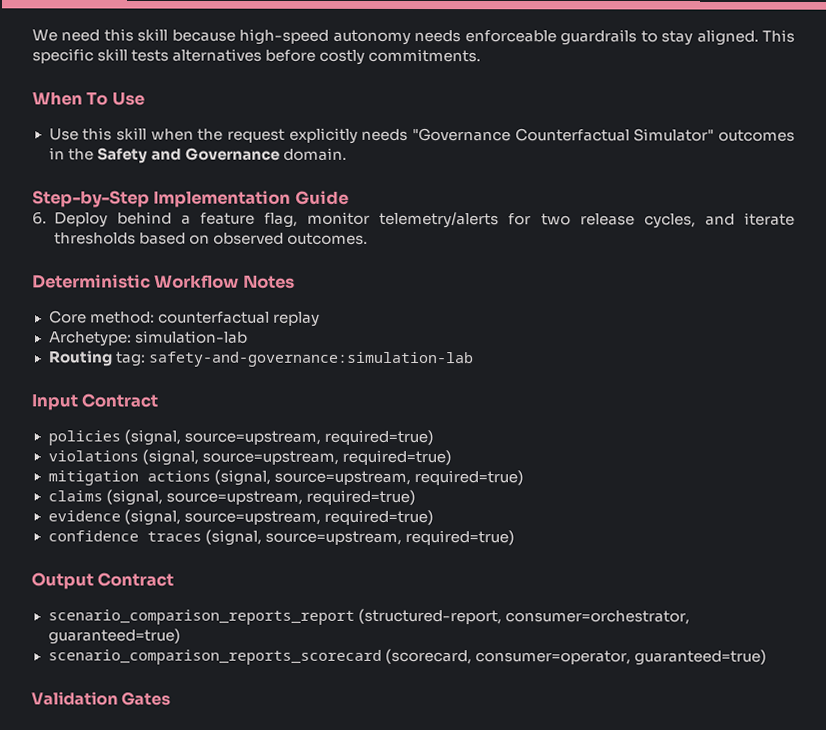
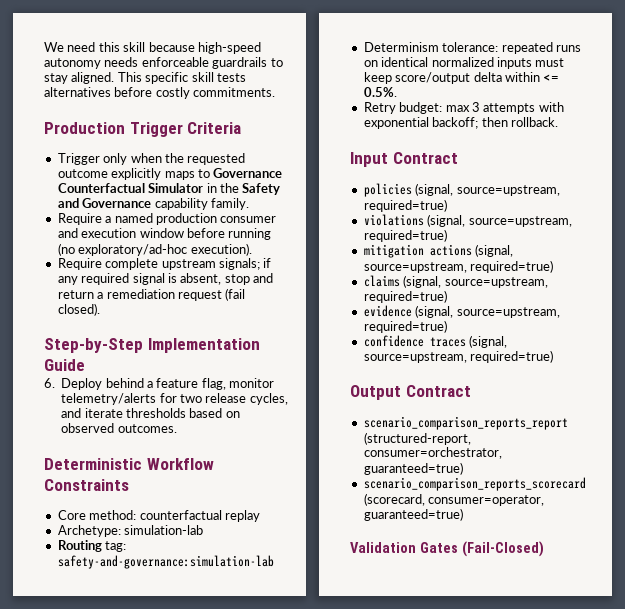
[32,91,145,106] [48,127,796,144] When To Use // Use this skill when the request explicitly needs "Governance Counterfactual Simulator" outcomes -> [44,122,242,137] [57,153,246,165] [57,168,283,180] [57,183,204,193] Production Trigger Criteria // Trigger only when the requested outcome explicitly maps to Governance Counterfactual Simulator
[282,147,347,161] domain. -> [154,198,249,210] [57,213,277,225] [57,228,272,240] [57,243,252,256] [57,258,272,270] [57,273,273,285] [57,288,246,301] [57,303,100,316] capability family. // Require a named production consumer and execution window before running (no exploratory/ad-hoc execution). // Require complete upstream signals; if any required signal is absent, stop and return a remediation request (fail closed).
[242,274,295,289] Notes -> [44,479,129,491] Constraints
(474, 359) none -> [363,42,581,54] [363,57,565,69] [363,72,560,84] [363,87,397,97] [363,102,564,114] [363,117,558,129] // Determinism tolerance: repeated runs on identical normalized inputs must keep score/output delta within <= 0.5%. // Retry budget: max 3 attempts with exponential backoff; then rollback.
(172, 698) none -> [461,541,544,557] (Fail-Closed)

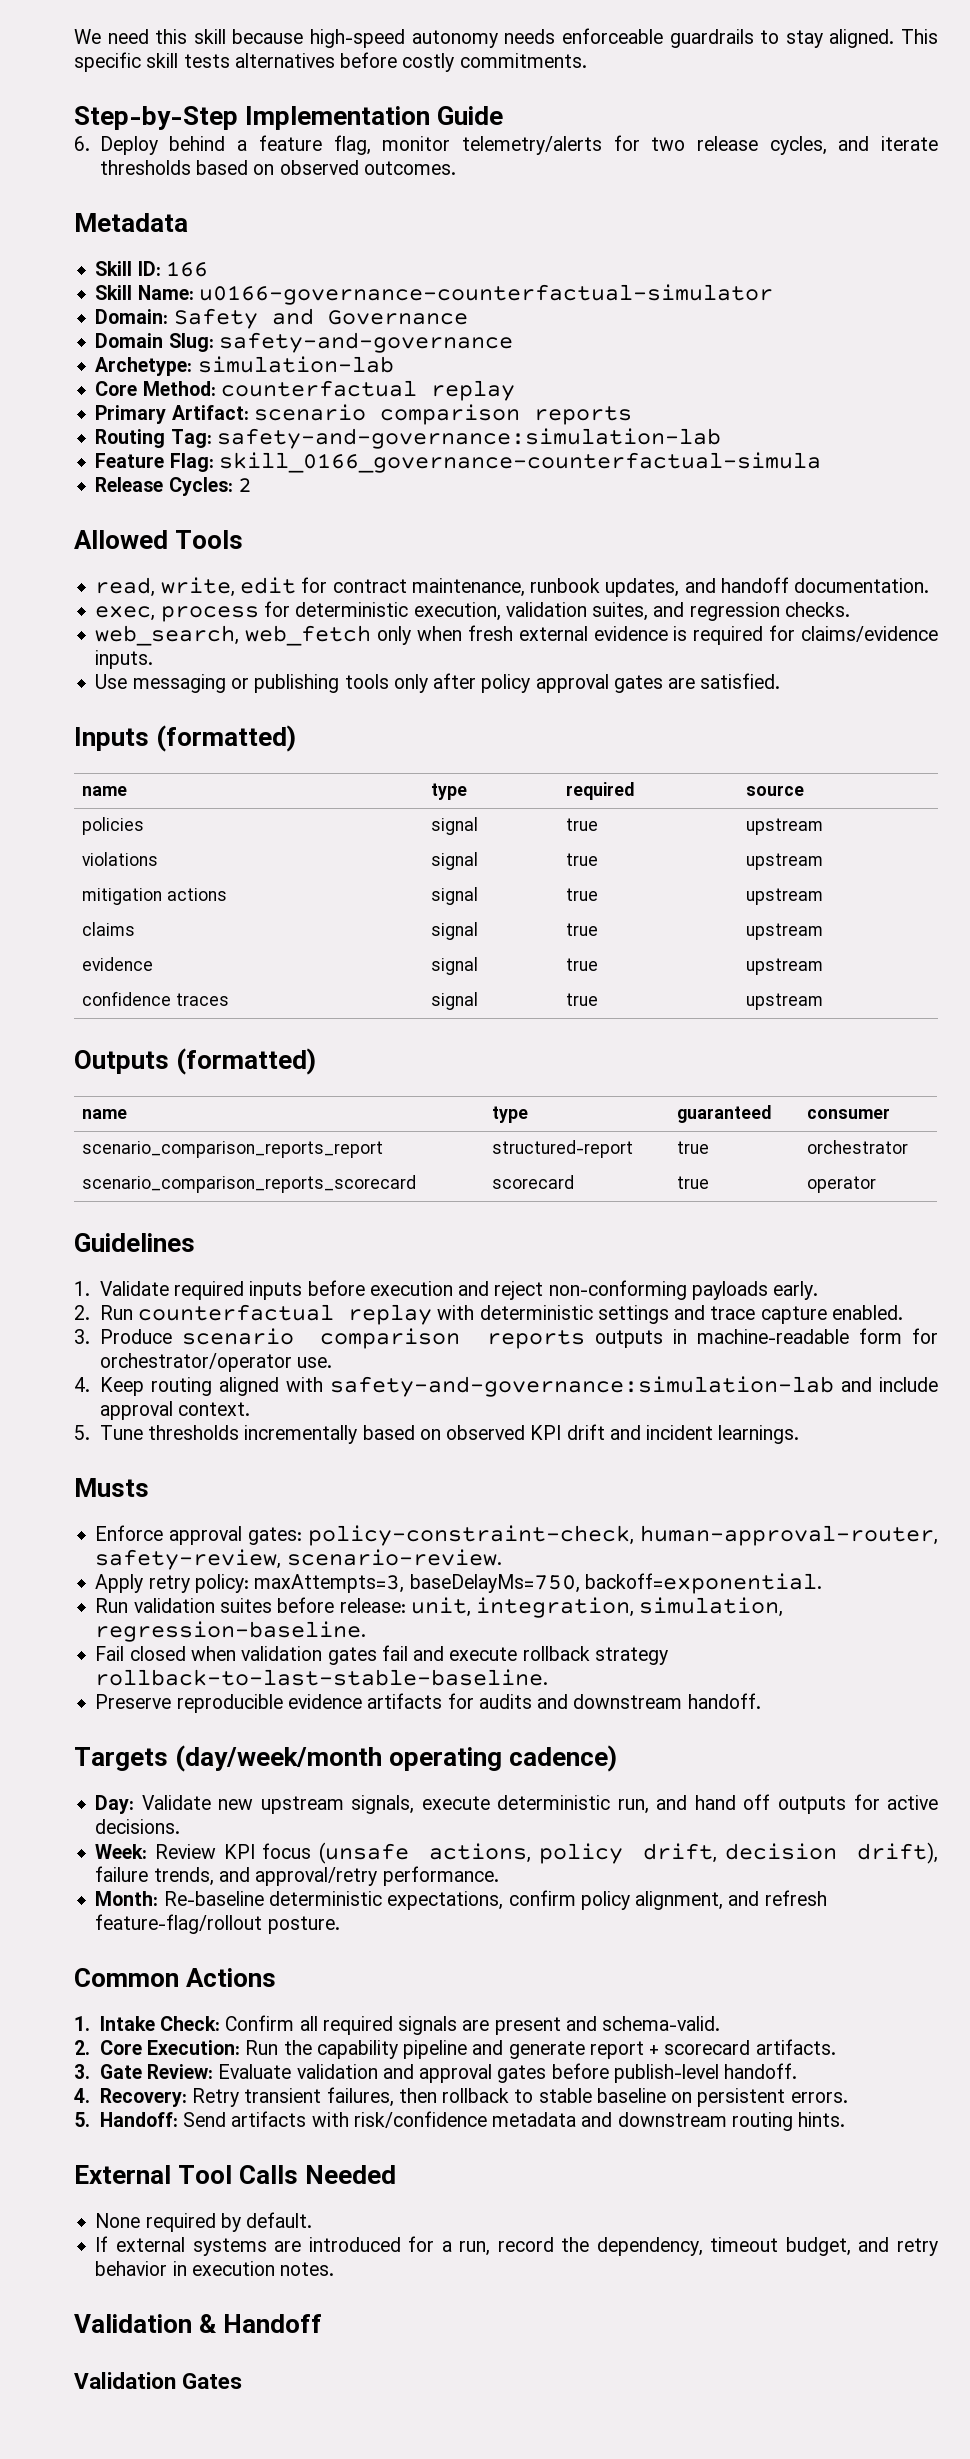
[44,122,242,137] [57,153,246,165] [57,168,283,180] [57,183,281,195] [57,198,249,210] [57,213,277,225] [57,228,272,240] [57,243,252,256] [57,258,272,270] [57,273,273,285] [57,288,246,301] [57,303,100,316] // Production Trigger Criteria // Trigger only when the requested outcome explicitly maps to Governance Counterfactual Simulator in the Safety and Governance capability family. // Require a named production consumer and execution window before running (no exploratory/ad-hoc execution). // Require complete upstream signals; if any required signal is absent, stop and return a remediation request (fail closed). -> (587, 60) none
[44,458,214,470] [44,479,129,491] [57,510,260,522] [57,525,204,537] Deterministic Workflow Constraints // Core method: counterfactual replay // Archetype: simulation-lab -> [74,213,188,232] [95,261,208,277] [95,284,773,305] [95,308,468,329] [95,332,513,353] [95,356,394,376] [95,380,515,401] [95,404,632,425] Metadata // Skill ID: 166 // Skill Name: u0166-governance-counterfactual-simulator // Domain: Safety and Governance // Domain Slug: safety-and-governance // Archetype: simulation-lab // Core Method: counterfactual replay // Primary Artifact: scenario comparison reports
[105,541,127,552] tag: -> [170,429,212,448] Tag:
[363,42,581,54] [363,57,565,69] [363,72,560,84] [363,87,397,97] [363,102,564,114] [363,117,558,129] [350,152,458,167] [363,183,560,197] [363,199,447,212] [363,214,572,227] [363,229,447,242] [363,244,514,258] [363,260,554,273] [363,275,548,288] [363,290,447,303] [363,305,560,318] [363,320,447,333] [363,335,508,348] [363,350,554,363] [350,385,471,400] [363,416,568,430] [363,432,471,445] [363,447,502,459] [363,462,463,475] [363,477,586,491] [363,493,545,506] [363,508,463,521] Determinism tolerance: repeated runs on identical normalized inputs must keep score/output delta within <= 0.5%. // Retry budget: max 3 attempts with exponential backoff; then rollback. // Input Contract // policies (signal, source=upstream, required=true) // violations (signal, source=upstream, required=true) // mitigation actions (signal, source=upstream, required=true) // claims (signal, source=upstream, required=true) // evidence (signal, source=upstream, required=true) // confidence traces (signal, source=upstream, required=true) // Output Contract // scenario_comparison_reports_report (structured-report, consumer=orchestrator, guaranteed=true) // scenario_comparison_reports_scorecard (scorecard, consumer=operator, guaranteed=true) -> [95,452,821,473] [95,477,252,496] [74,530,244,549] [95,577,930,597] [95,601,850,622] [95,625,939,646] [95,650,154,669] [95,673,781,693] [74,725,297,752] [81,786,127,796] [430,783,467,800] [565,782,634,800] [745,785,804,796] [81,817,144,835] [430,817,478,835] [565,818,598,831] [745,818,823,835] [81,852,158,866] [430,852,478,870] [565,853,598,866] [745,853,823,870] [81,888,227,905] [430,887,478,905] [565,888,598,901] [745,888,823,905] [81,922,135,936] [430,922,478,940] [565,923,598,936] [745,923,823,940] [81,957,153,971] [430,957,478,975] [565,958,598,971] [745,958,823,975] [81,991,229,1006] [430,992,478,1010] [565,993,598,1006] [745,993,823,1010] [74,1048,317,1075] [81,1109,127,1119] [491,1106,528,1123] [676,1105,771,1123] [806,1108,890,1119] [81,1141,383,1158] [491,1140,633,1158] [676,1141,709,1154] [806,1140,908,1154] [81,1175,416,1193] [491,1175,574,1189] [676,1176,709,1189] [806,1176,876,1193] [74,1233,195,1252] [74,1280,819,1300] [74,1304,903,1325] [74,1328,938,1349] [99,1353,333,1372] [74,1376,938,1397] [99,1401,251,1420] [74,1424,800,1444] [74,1478,149,1497] [95,1525,938,1546] [95,1549,502,1570] [95,1573,822,1594] [95,1597,784,1618] [95,1621,367,1642] [95,1645,668,1665] [95,1669,549,1686] [95,1693,761,1713] [74,1745,618,1772] [95,1794,938,1814] [95,1819,181,1834] [95,1842,938,1864] [95,1866,499,1886] [95,1890,827,1910] [95,1914,340,1934] [74,1968,277,1987] [74,2015,721,2035] [74,2039,836,2059] [74,2063,798,2083] [74,2087,848,2107] [74,2111,846,2131] [74,2165,397,2184] [95,2212,313,2232] [95,2236,938,2256] [95,2261,335,2276] [74,2314,323,2333] Feature Flag: skill_0166_governance-counterfactual-simula // Release Cycles: 2 // Allowed Tools // read, write, edit for contract maintenance, runbook updates, and handoff documentation. // exec, process for deterministic execution, validation suites, and regression checks. // web_search, web_fetch only when fresh external evidence is required for claims/evidence inputs. // Use messaging or publishing tools only after policy approval gates are satisfied. // Inputs (formatted) // name | type | required | source // policies | signal | true | upstream // violations | signal | true | upstream // mitigation actions | signal | true | upstream // claims | signal | true | upstream // evidence | signal | true | upstream // confidence traces | signal | true | upstream // Outputs (formatted) // name | type | guaranteed | consumer // scenario_comparison_reports_report | structured-report | true | orchestrator // scenario_comparison_reports_scorecard | scorecard | true | operator // Guidelines // 1. Validate required inputs before execution and reject non-conforming payloads early. // 2. Run counterfactual replay with deterministic settings and trace capture enabled. // 3. Produce scenario comparison reports outputs in machine-readable form for orchestrator/operator use. // 4. Keep routing aligned with safety-and-governance:simulation-lab and include approval context. // 5. Tune thresholds incrementally based on observed KPI drift and incident learnings. // Musts // Enforce approval gates: policy-constraint-check, human-approval-router, safety-review, scenario-review. // Apply retry policy: maxAttempts=3, baseDelayMs=750, backoff=exponential. // Run validation suites before release: unit, integration, simulation, regression-baseline. // Fail closed when validation gates fail and execute rollback strategy rollback-to-last-stable-baseline. // Preserve reproducible evidence artifacts for audits and downstream handoff. // Targets (day/week/month operating cadence) // Day: Validate new upstream signals, execute deterministic run, and hand off outputs for active decisions. // Week: Review KPI focus (unsafe actions, policy drift, decision drift), failure trends, and approval/retry performance. // Month: Re-baseline deterministic expectations, confirm policy alignment, and refresh feature-flag/rollout posture. // Common Actions // 1. Intake Check: Confirm all required signals are present and schema-valid. // 2. Core Execution: Run the capability pipeline and generate report + scorecard artifacts. // 3. Gate Review: Evaluate validation and approval gates before publish-level handoff. // 4. Recovery: Retry transient failures, then rollback to stable baseline on persistent errors. // 5. Handoff: Send artifacts with risk/confidence metadata and downstream routing hints. // External Tool Calls Needed // None required by default. // If external systems are introduced for a run, record the dependency, timeout budget, and retry behavior in execution notes. // Validation & Handoff
[461,541,544,557] (Fail-Closed) -> (243, 2381) none

